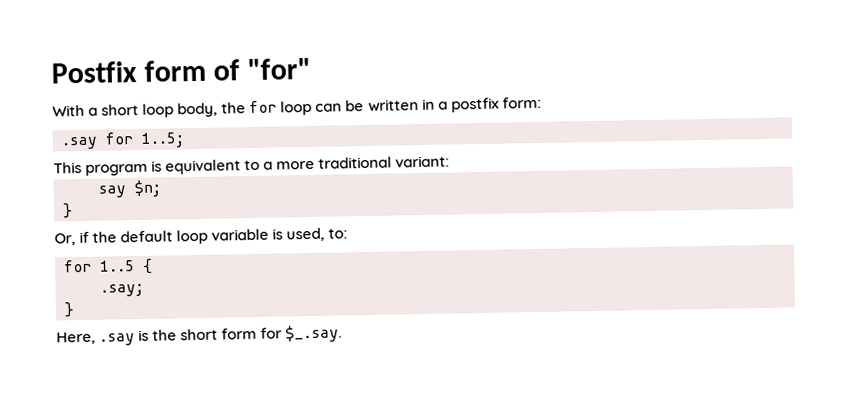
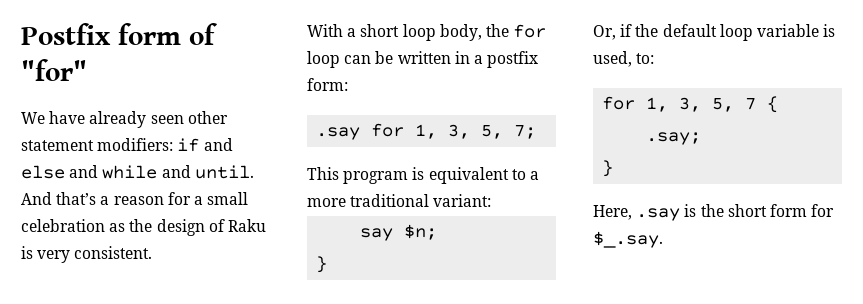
(311, 69) none -> [21,111,228,128] [21,138,233,152] [21,165,254,179] [21,192,249,205] [21,219,266,236] [21,246,153,263] // We have already seen other statement modifiers: if and else and while and until. And that’s a reason for a small celebration as the design of Raku is very consistent.
[141,132,185,148] 1..5; -> [415,124,537,139] 1, 3, 5, 7;
[100,260,135,272] 1..5 -> [646,97,757,112] 1, 3, 5, 7

